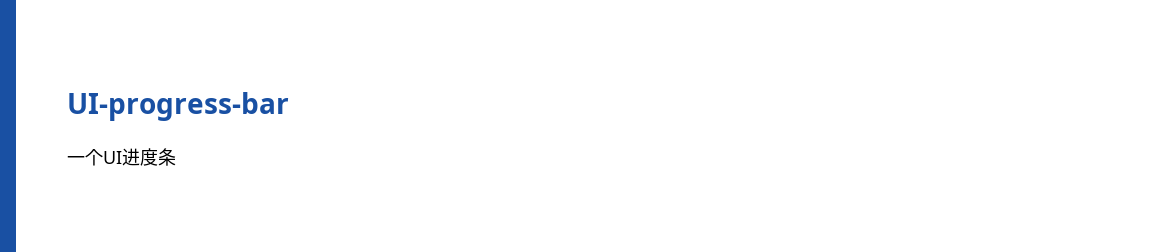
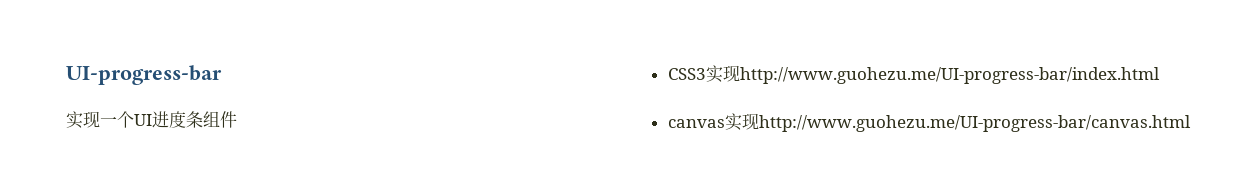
(289, 106) none -> [66,111,100,129] 实现
(176, 157) none -> [203,111,237,128] [667,65,1160,84] [667,113,1191,132] 组件 // CSS3实现http://www.guohezu.me/UI-progress-bar/index.html // canvas实现http://www.guohezu.me/UI-progress-bar/canvas.html

